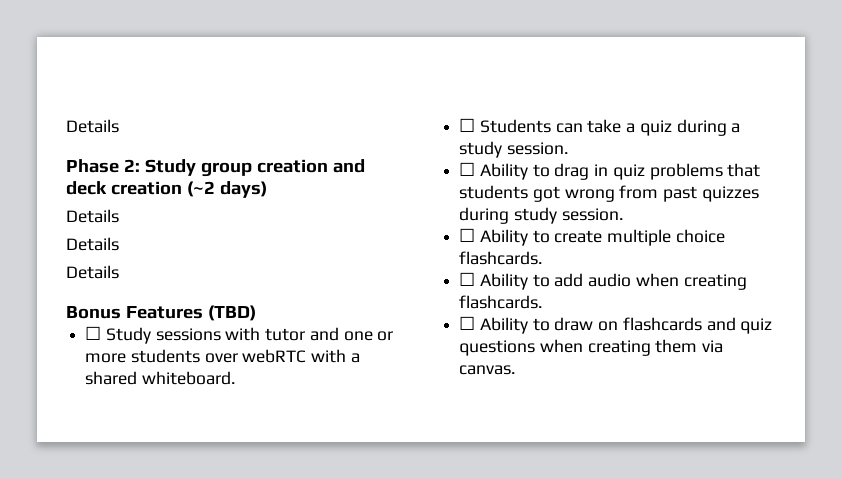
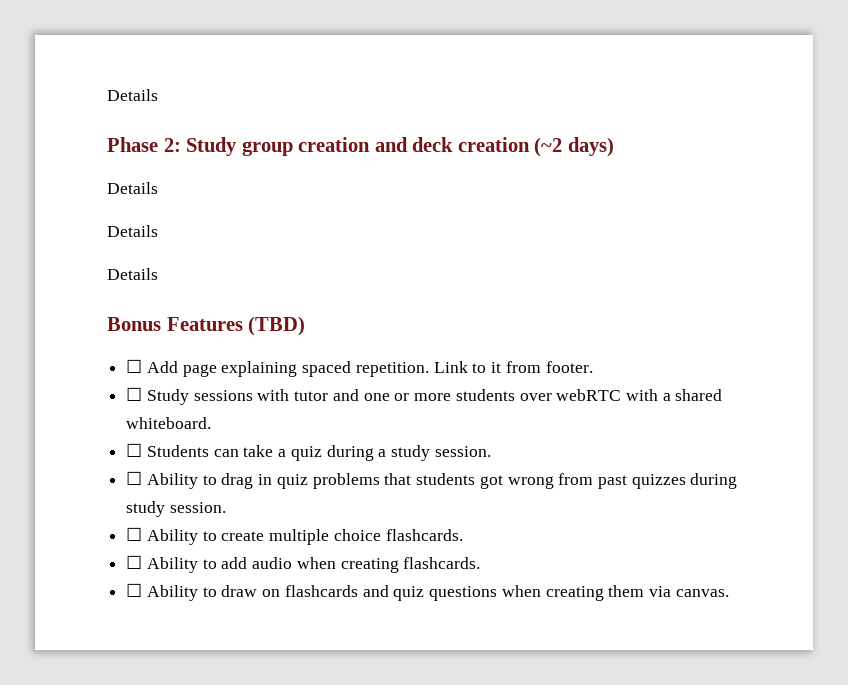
(256, 313) none -> [126,359,593,377] // ☐ Add page explaining spaced repetition. Link to it from footer.

